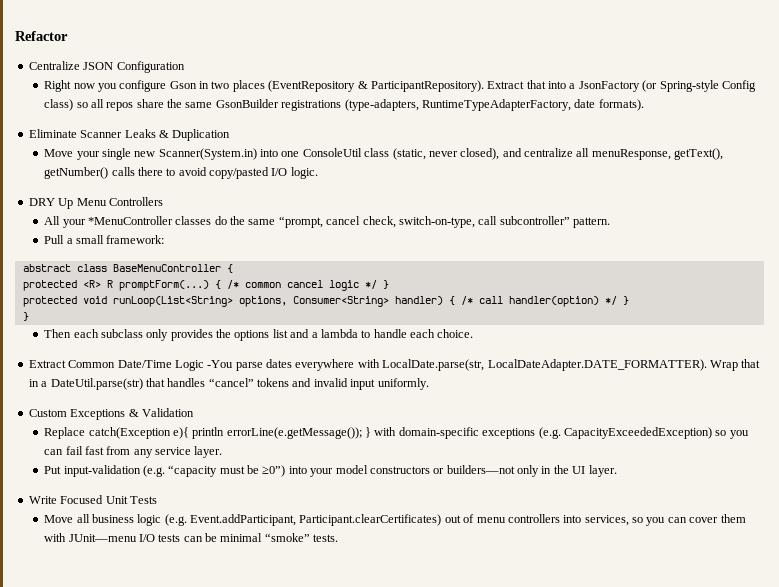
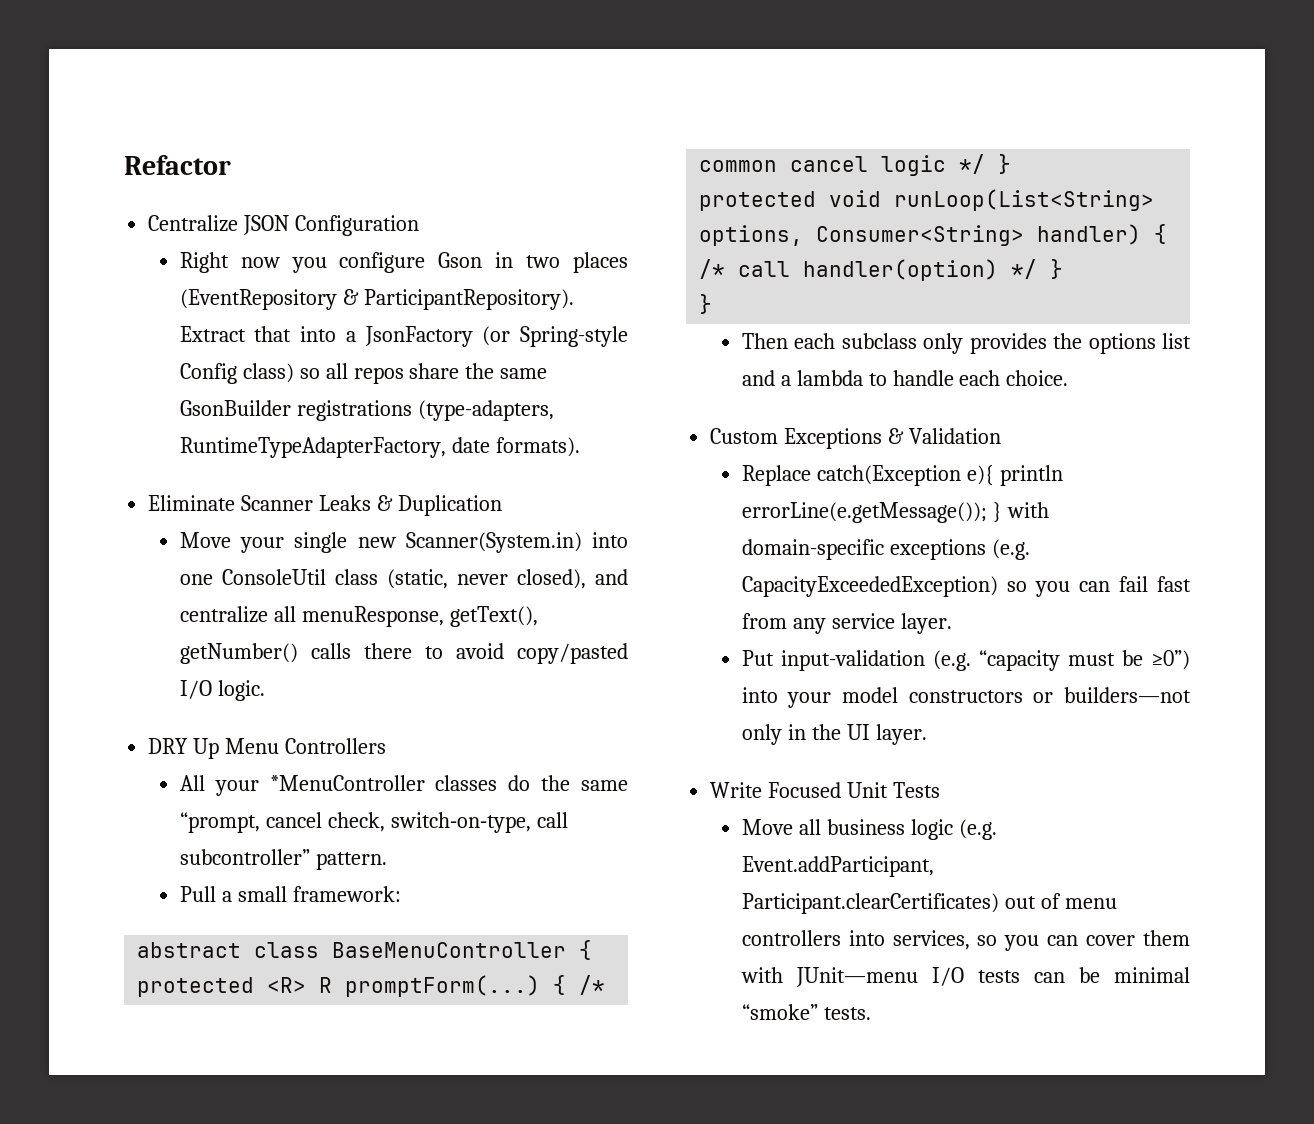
[28,359,761,371] [28,378,429,390] // Extract Common Date/Time Logic -You parse dates everywhere with LocalDate.parse(str, LocalDateAdapter.DATE_FORMATTER). Wrap that in a DateUtil.parse(str) that handles “cancel” tokens and invalid input uniformly. -> (1069, 378) none

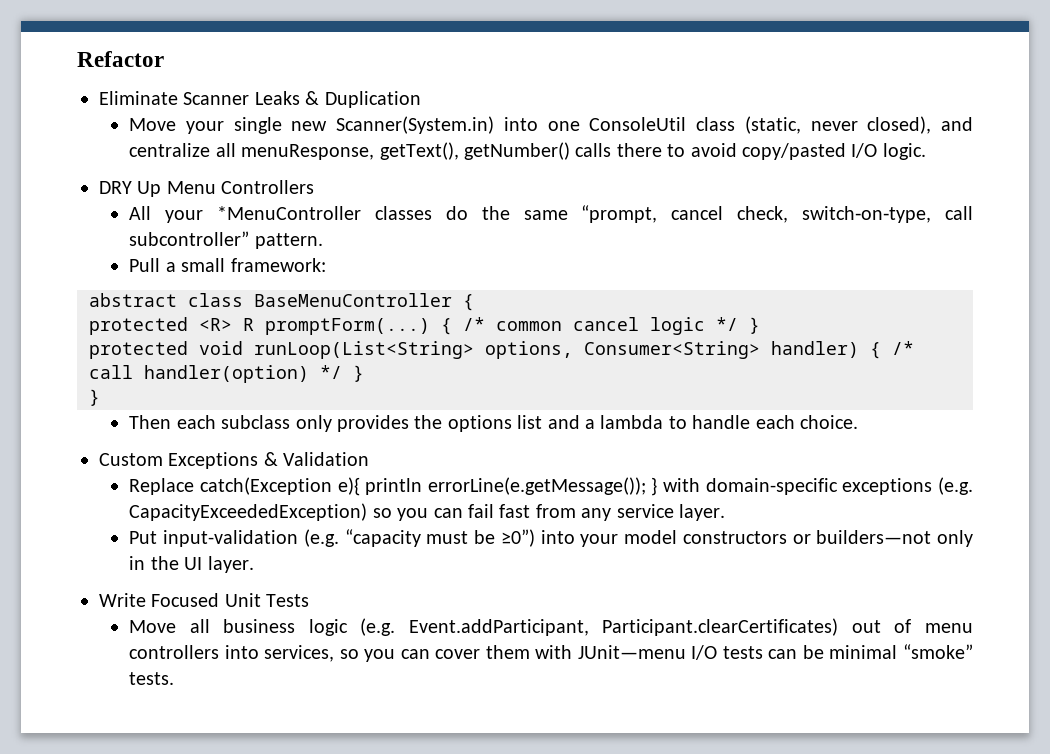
[148,215,420,236] [179,252,628,273] [179,289,574,310] [179,326,628,347] [179,363,548,384] [179,400,554,421] [179,437,580,458] // Centralize JSON Configuration // Right now you configure Gson in two places (EventRepository & ParticipantRepository). Extract that into a JsonFactory (or Spring-style Config class) so all repos share the same GsonBuilder registrations (type-adapters, RuntimeTypeAdapterFactory, date formats). -> (164, 59) none

